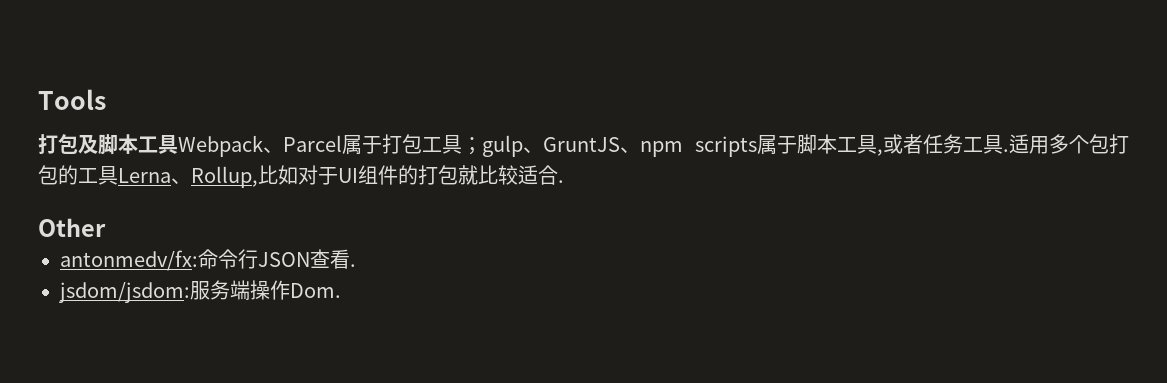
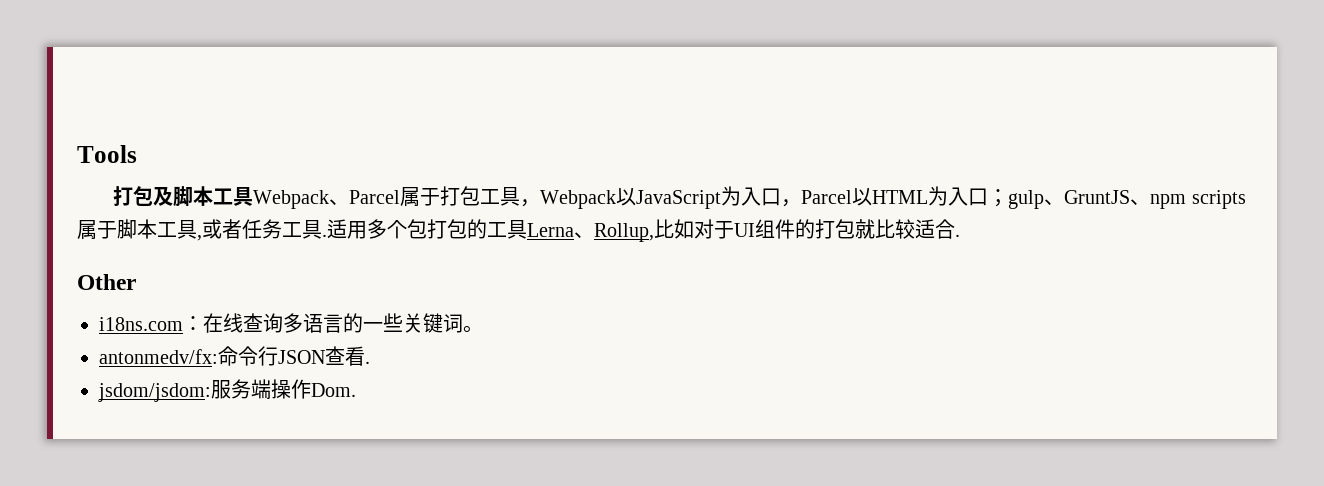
(462, 144) none -> [520,186,989,209] ，Webpack以JavaScript为入口，Parcel以HTML为入口
(106, 227) none -> [99,313,483,333] // i18ns.com：在线查询多语言的一些关键词。

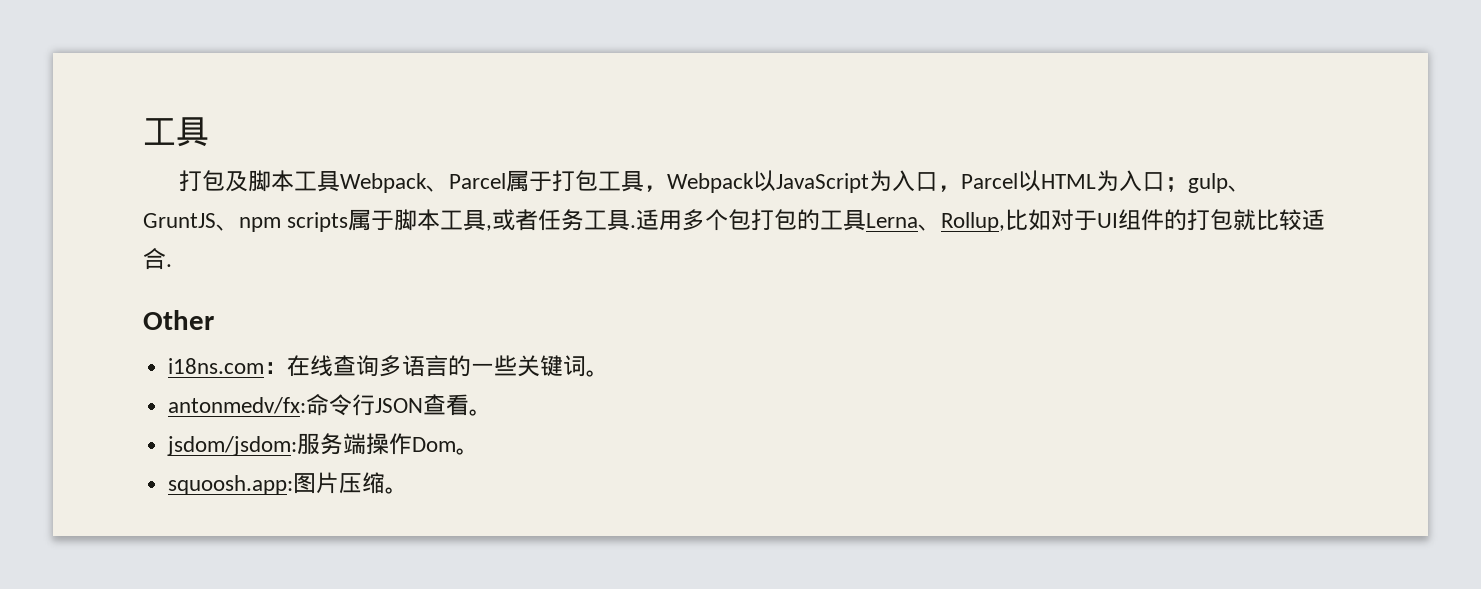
[77,145,137,163] Tools -> [143,117,209,147] 工具
[365,361,370,364] . -> [469,409,493,416] 。
[311,383,356,397] Dom. -> [412,437,480,455] [168,472,409,495] Dom。 // squoosh.app:图片压缩。

